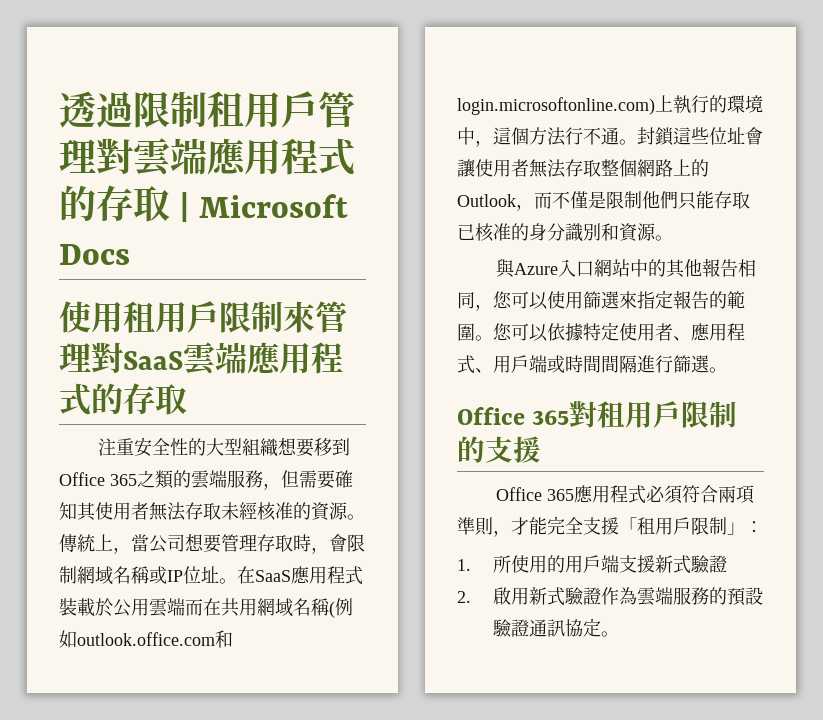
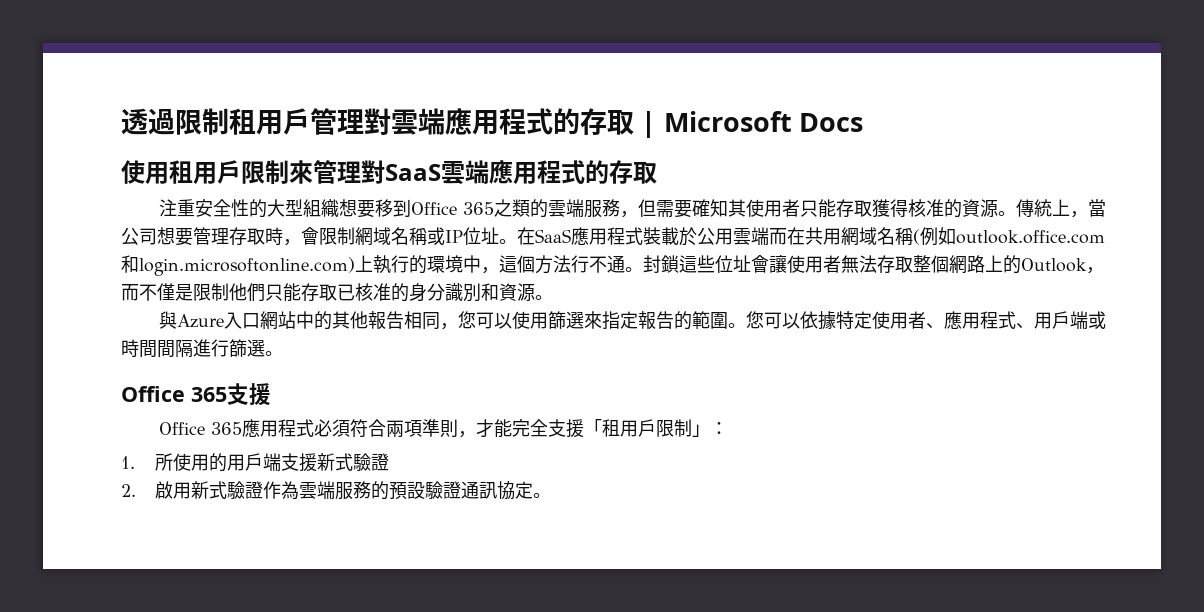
[149,502,257,521] 無法存取未經 -> [800,199,909,218] 只能存取獲得
[569,401,738,428] [457,436,485,463] 對租用戶限制的 -> (227, 394) none

